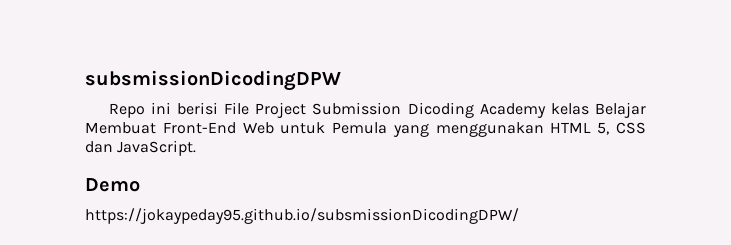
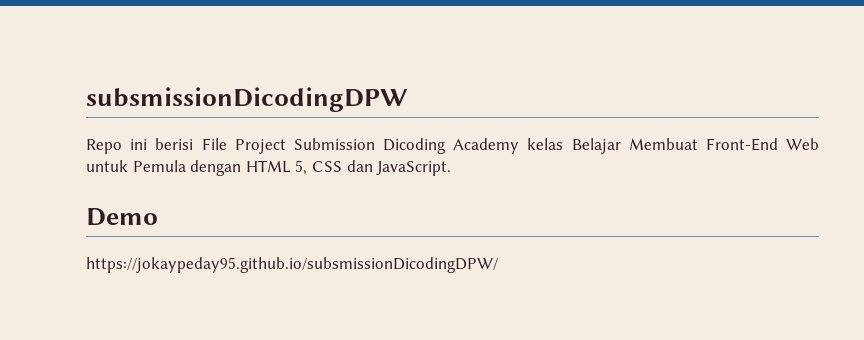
[392,122,544,137] yang menggunakan -> [190,160,242,176] dengan

